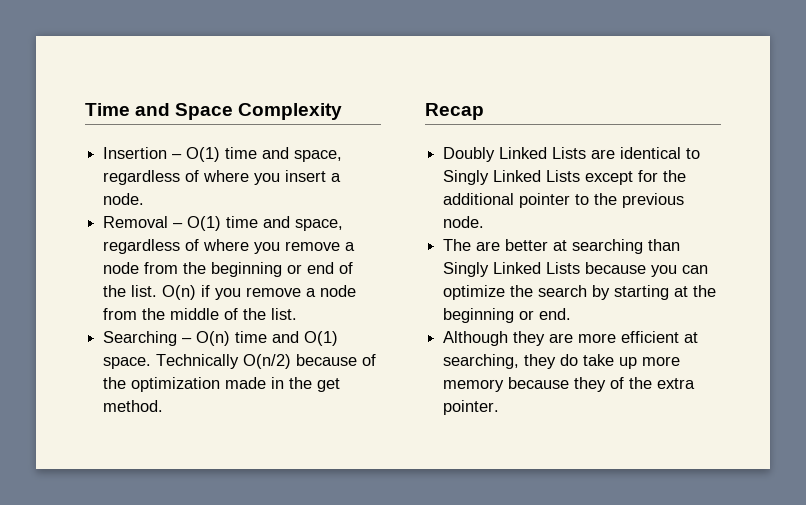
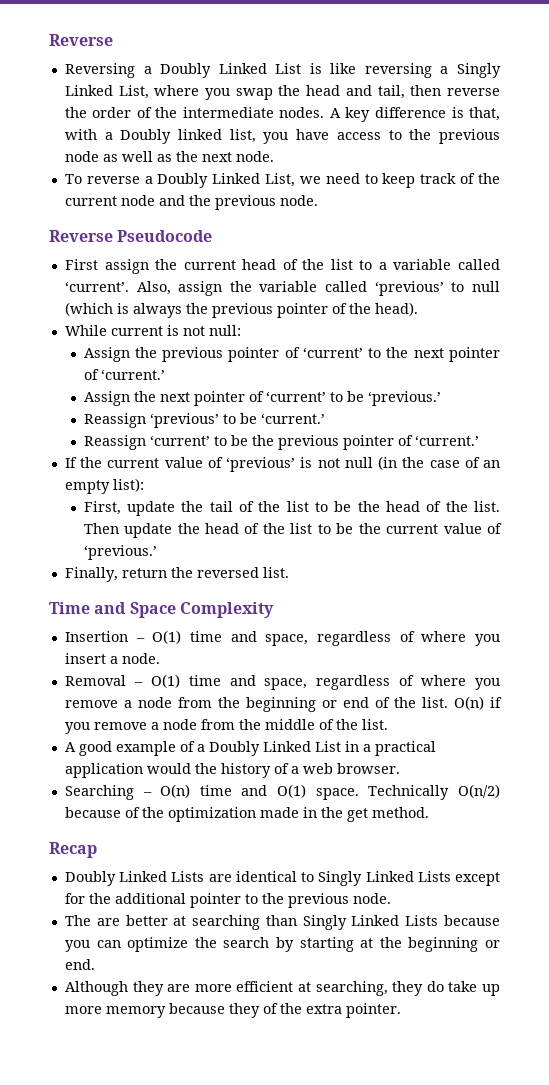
(85, 109) none -> [49,34,113,46] [64,63,502,78] [64,85,500,100] [64,107,500,122] [64,129,500,144] [64,151,274,162] [64,173,500,188] [64,195,318,210] [49,230,213,242] [64,259,501,274] [64,281,501,296] [64,302,418,318] [64,325,241,336] [83,347,501,362] [83,369,165,380] [83,391,441,406] [83,413,325,428] [83,435,479,450] [64,456,500,472] [64,478,144,494] [83,501,500,516] [83,523,503,538] [83,545,157,560] [64,567,289,582] Reverse // Reversing a Doubly Linked List is like reversing a Singly Linked List, where you swap the head and tail, then reverse the order of the intermediate nodes. A key difference is that, with a Doubly linked list, you have access to the previous node as well as the next node. // To reverse a Doubly Linked List, we need to keep track of the current node and the previous node. // Reverse Pseudocode // First assign the current head of the list to a variable called ‘current’. Also, assign the variable called ‘previous’ to null (which is always the previous pointer of the head). // While current is not null: // Assign the previous pointer of ‘current’ to the next pointer of ‘current.’ // Assign the next pointer of ‘current’ to be ‘previous.’ // Reassign ‘previous’ to be ‘current.’ // Reassign ‘current’ to be the previous pointer of ‘current.’ // If the current value of ‘previous’ is not null (in the case of an empty list): // First, update the tail of the list to be the head of the list. Then update the head of the list to be the current value of ‘previous.’ // Finally, return the reversed list. //
(298, 314) none -> [64,741,436,756] [64,763,400,778] // A good example of a Doubly Linked List in a practical application would the history of a web browser.

